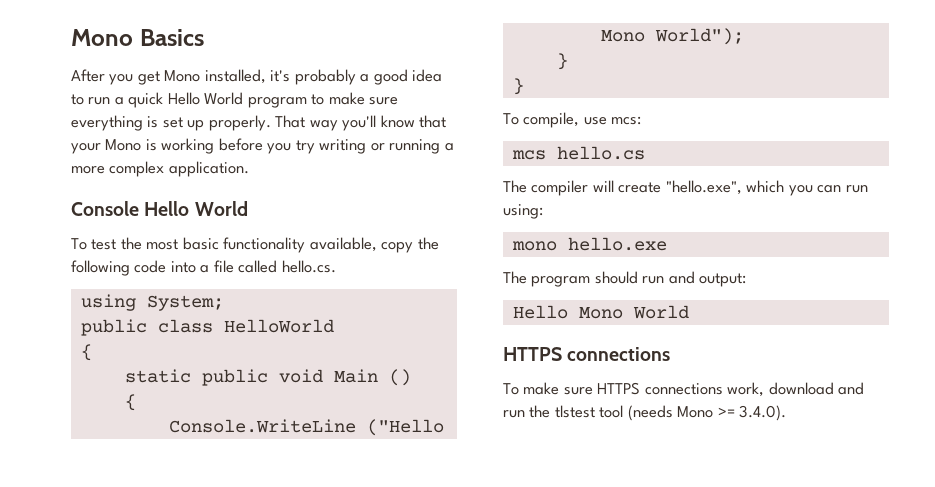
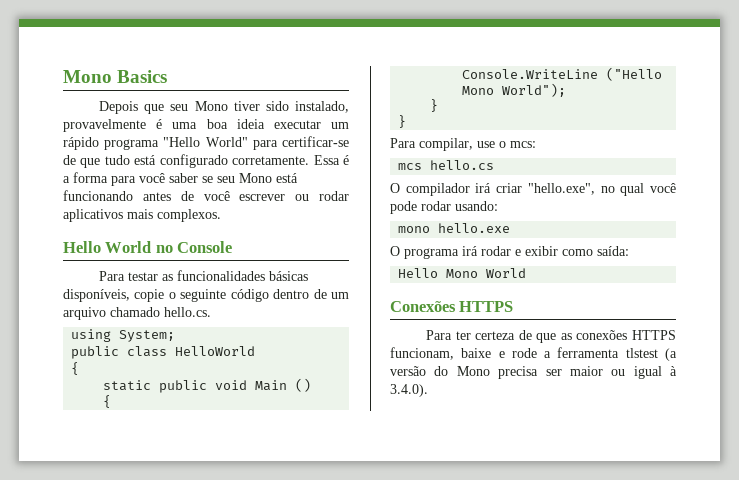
[71,69,443,85] [71,92,399,108] [71,115,447,131] [71,138,454,154] [71,161,249,177] [71,201,248,216] [71,237,439,253] [71,260,278,276] After you get Mono installed, it's probably a good idea to run a quick Hello World program to make sure everything is set up properly. That way you'll know that your Mono is working before you try writing or running a more complex application. // Console Hello World // To test the most basic functionality available, copy the following code into a file called -> [99,101,349,114] [63,119,349,132] [63,136,349,150] [63,154,349,168] [63,172,298,186] [63,190,349,201] [63,209,221,222] [63,241,233,253] [99,270,309,281] [63,289,349,302] [63,307,160,320] Depois que seu Mono tiver sido instalado, provavelmente é uma boa ideia executar um rápido programa "Hello World" para certificar-se de que tudo está configurado corretamente. Essa é a forma para você saber se seu Mono está funcionando antes de você escrever ou rodar aplicativos mais complexos. // Hello World no Console // Para testar as funcionalidades básicas disponíveis, copie o seguinte código dentro de um arquivo chamado
[503,112,607,128] To compile, use -> [390,138,506,151] Para compilar, use o
[503,180,868,196] [503,204,543,219] [511,237,667,251] [503,271,747,287] The compiler will create "hello.exe", which you can run using: // mono hello.exe // The program should run and output: -> [390,183,676,196] [390,201,498,214] [398,223,511,233] [390,246,629,259] O compilador irá criar "hello.exe", no qual você pode rodar usando: // mono hello.exe // O programa irá rodar e exibir como saída:
[503,347,671,361] [503,382,865,397] [503,405,735,421] HTTPS connections // To make sure HTTPS connections work, download and run the tlstest tool (needs Mono >= -> [390,301,514,312] [426,330,676,343] [390,347,677,361] [390,366,677,379] Conexões HTTPS // Para ter certeza de que as conexões HTTPS funcionam, baixe e rode a ferramenta tlstest (a versão do Mono precisa ser maior ou igual à

